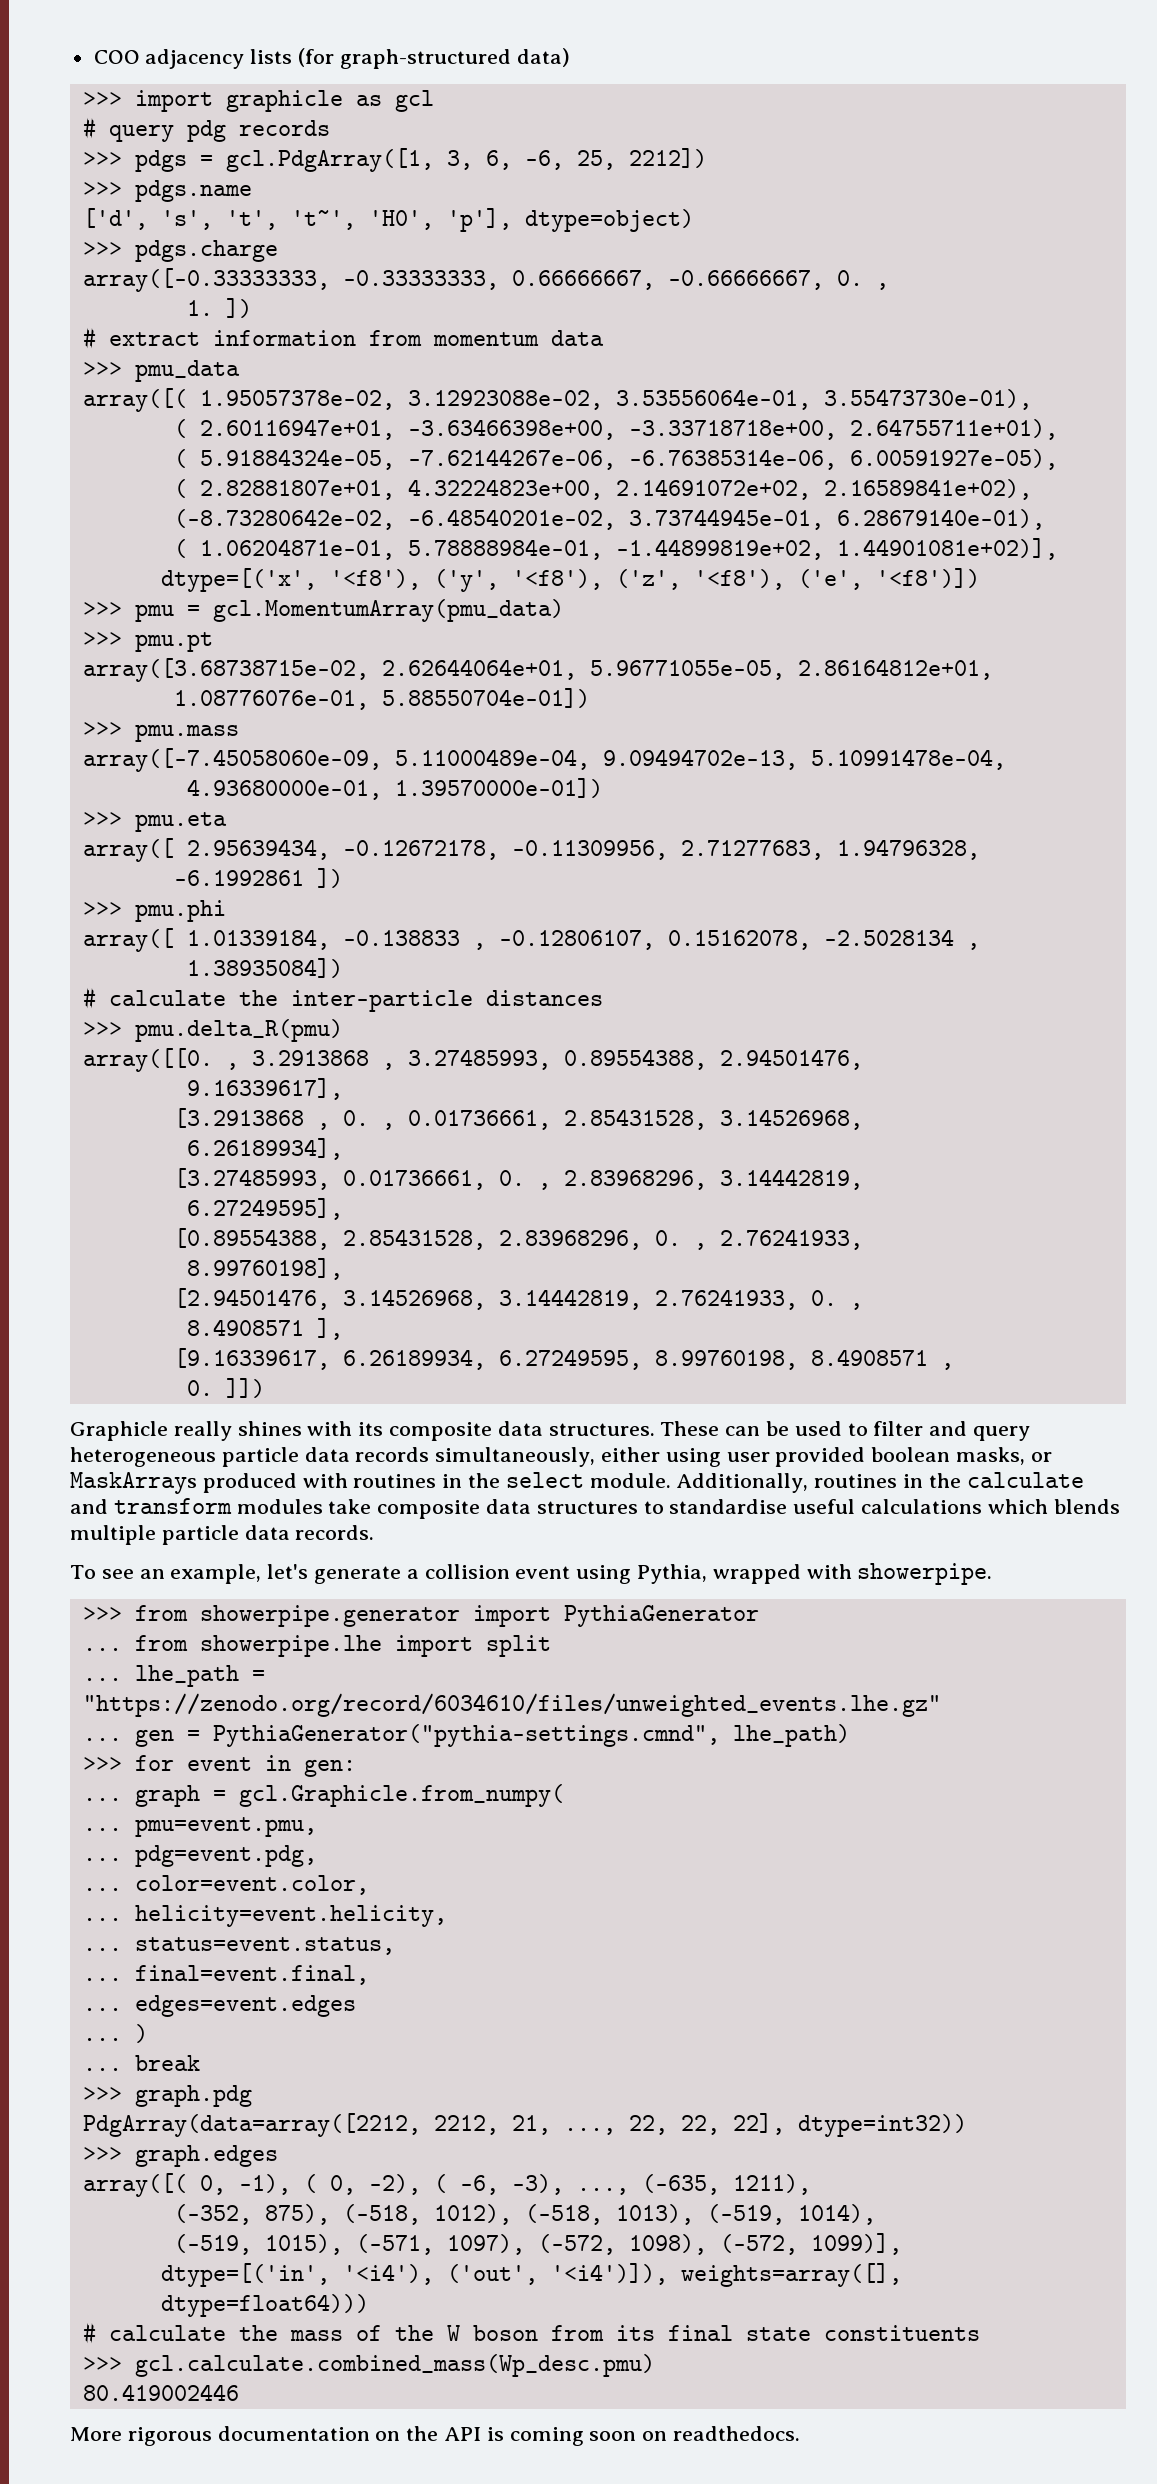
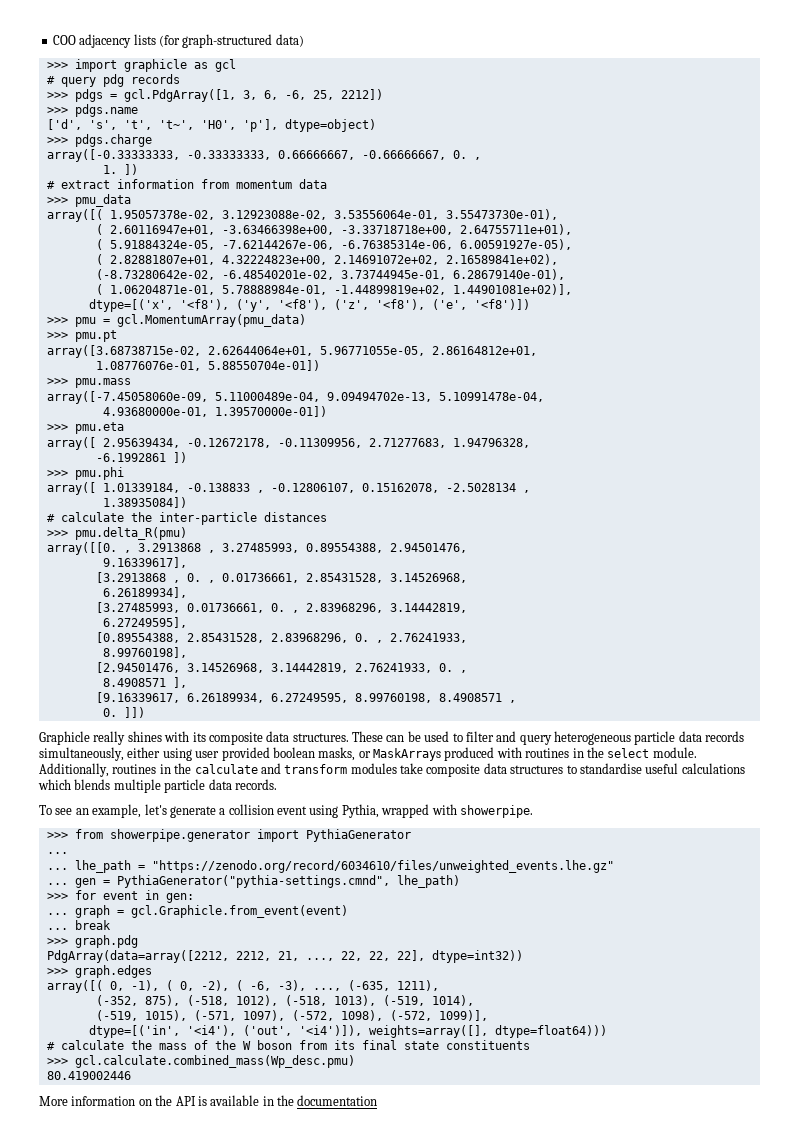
[134,1635,551,1657] from showerpipe.lhe import split -> (68, 853) none
[238,1784,564,1807] [82,1817,317,1837] [82,1845,317,1867] [82,1875,369,1895] [82,1905,447,1927] [82,1937,395,1955] [82,1965,369,1985] [82,1995,356,2017] [82,2024,148,2043] gcl.Graphicle.from_numpy( // ... pmu=event.pmu, // ... pdg=event.pdg, // ... color=event.color, // ... helicity=event.helicity, // ... status=event.status, // ... final=event.final, // ... edges=event.edges // ... ) -> [130,905,348,918] gcl.Graphicle.from_event(event)
[127,2426,370,2446] rigorous documentation -> [71,1096,136,1106] information
[509,2426,801,2446] coming soon on readthedocs. -> [210,1095,378,1106] available in the documentation

